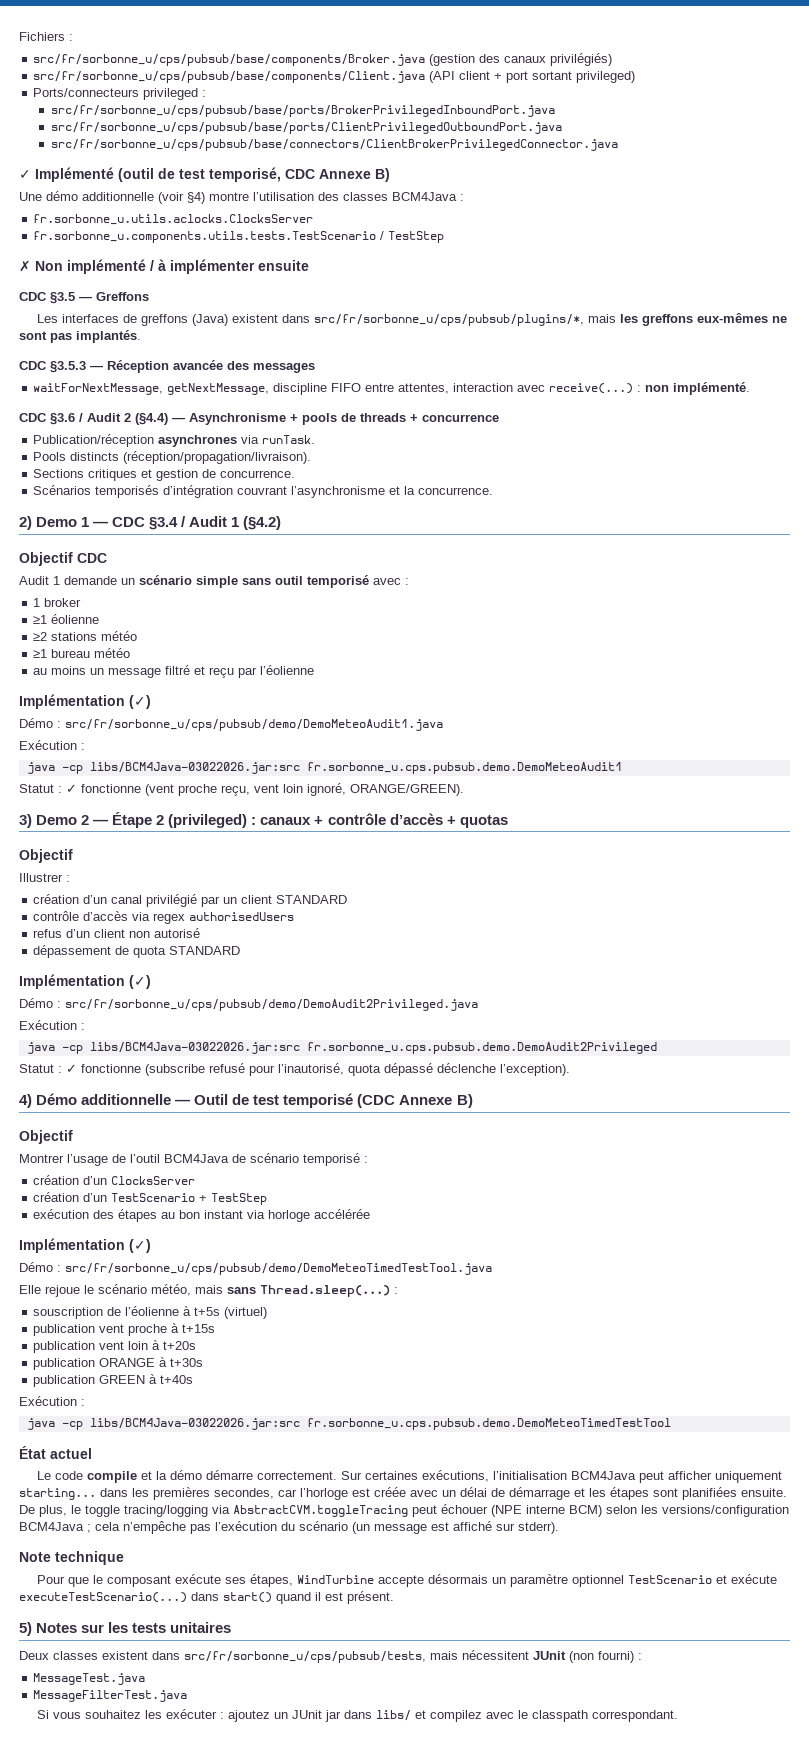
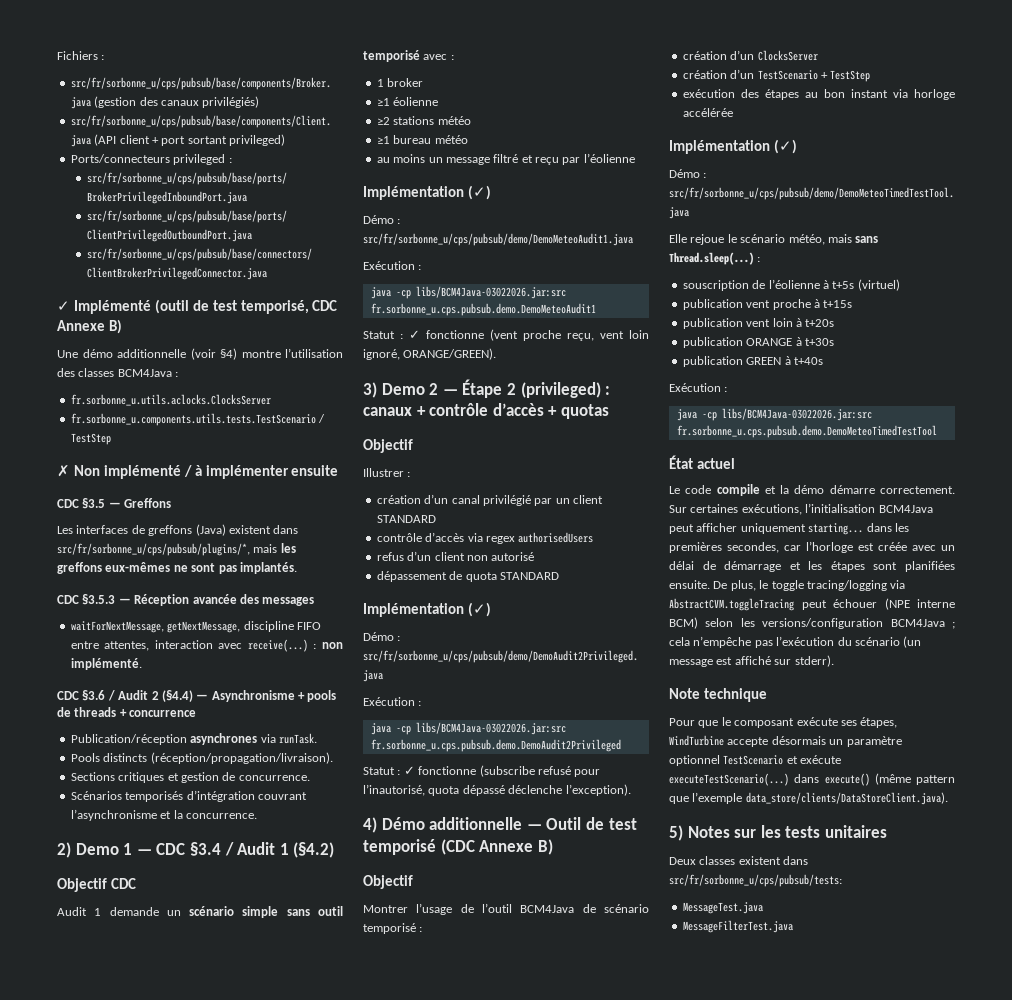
[223,1591,394,1604] start() quand il est présent. -> [824,773,955,786] [669,792,948,805] execute() (même pattern que l’exemple data_store/clients/DataStoreClient.java).
[184,1650,642,1663] [33,1673,146,1685] [33,1690,188,1702] [36,1709,678,1722] src/fr/sorbonne_u/cps/pubsub/tests, mais nécessitent JUnit (non fourni) : // MessageTest.java // MessageFilterTest.java // Si vous souhaitez les exécuter : ajoutez un JUnit jar dans libs/ et compilez avec le classpath correspondant. -> [669,874,842,887] [682,902,763,914] [682,920,793,933] src/fr/sorbonne_u/cps/pubsub/tests: // MessageTest.java // MessageFilterTest.java

